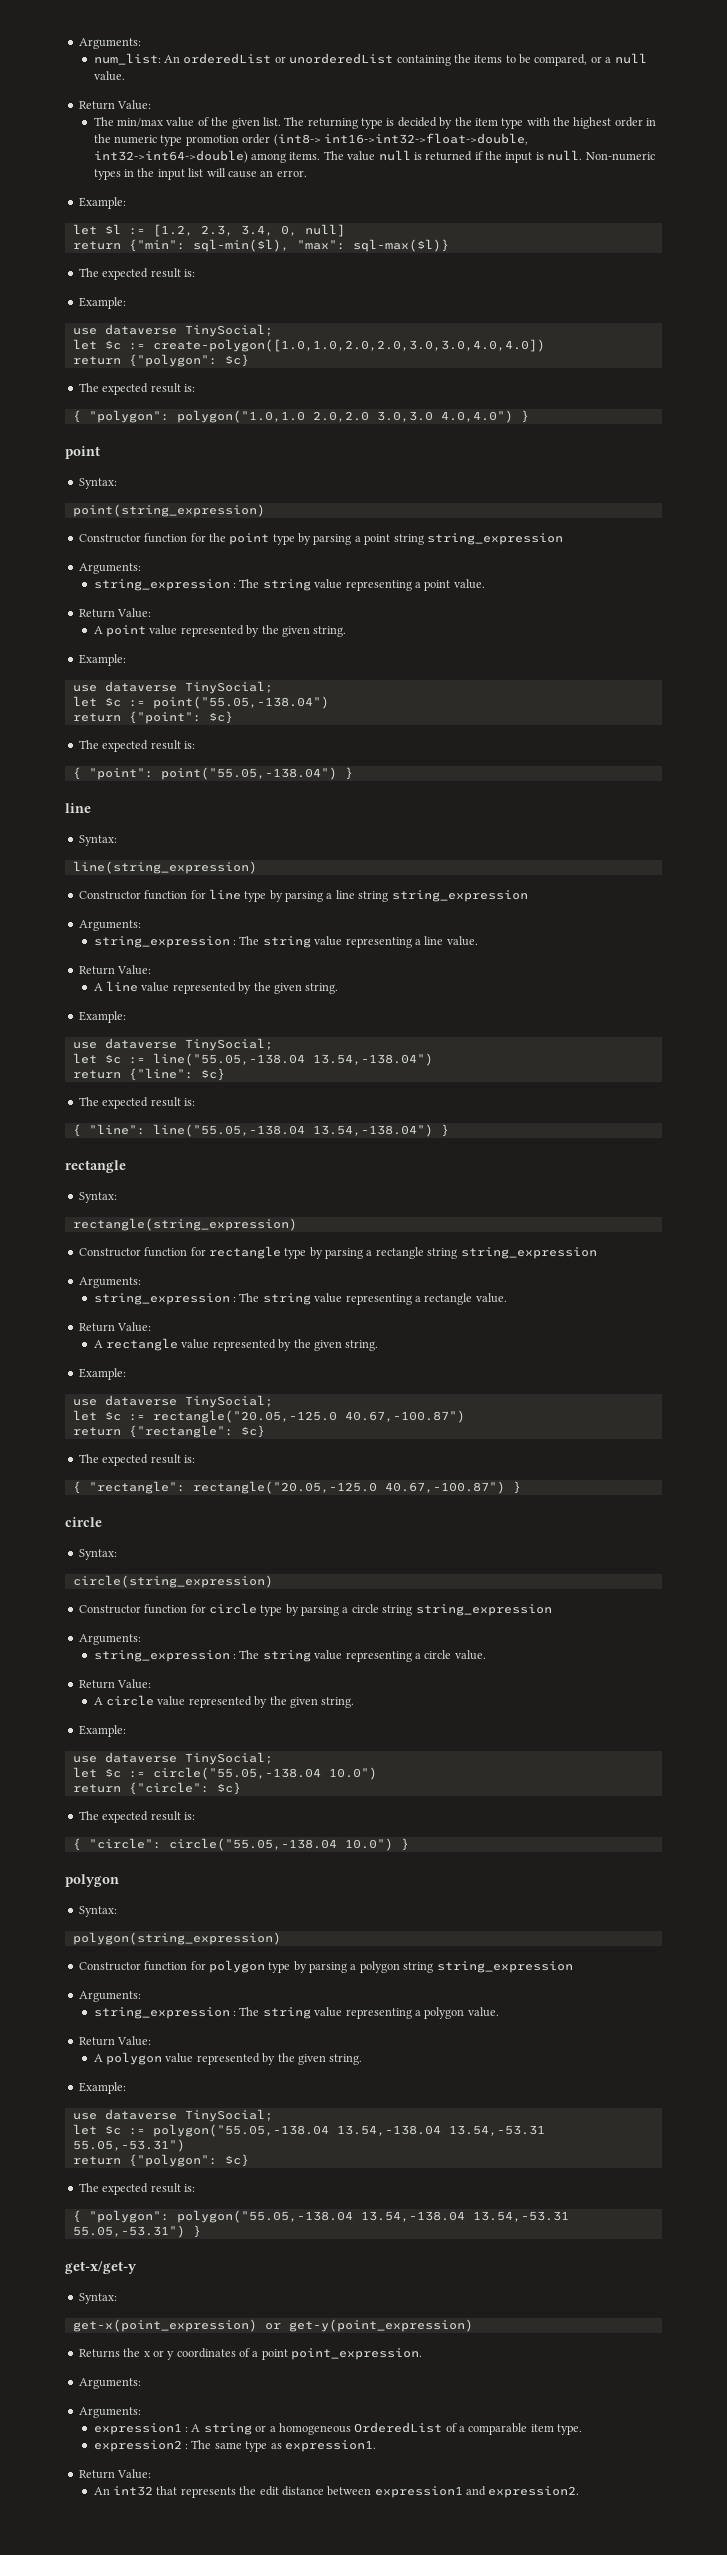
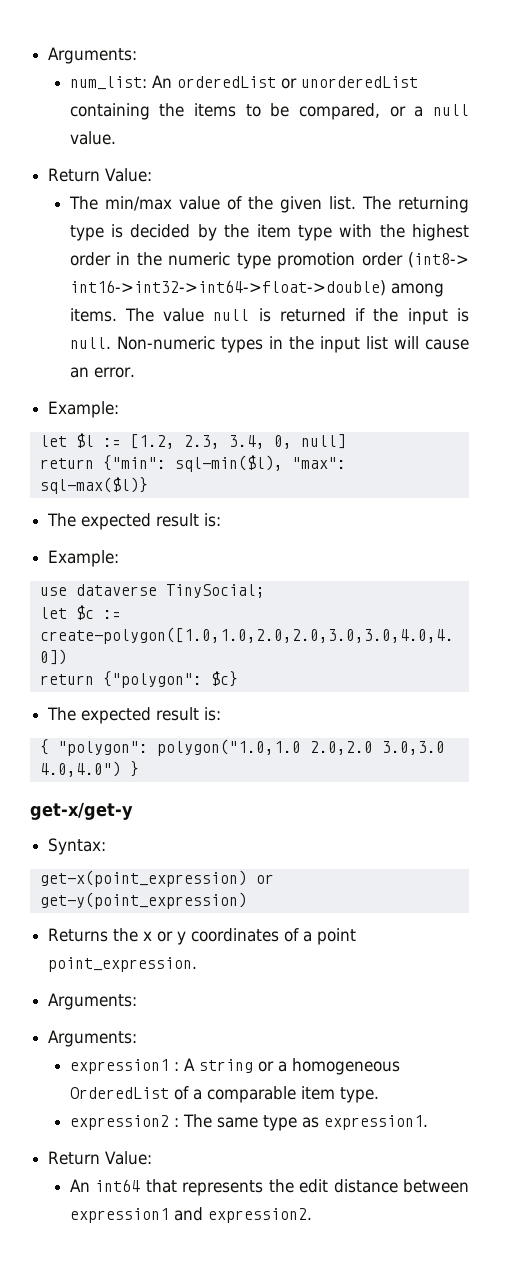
[323,133,528,145] [93,150,248,163] int16->int32->float->double, int32->int64->double) -> [69,280,386,296] int16->int32->int64->float->double)
[65,446,100,459] [78,478,117,489] [72,504,265,517] [78,533,563,545] [78,563,141,574] [93,579,485,591] [78,608,152,618] [93,625,347,637] [78,654,126,666] [72,681,273,694] [72,696,329,709] [72,711,233,724] [78,740,195,752] [72,767,353,780] [65,803,91,813] [78,835,117,846] [72,861,257,874] [78,889,528,902] [78,920,141,931] [93,936,478,948] [78,965,152,975] [93,981,339,994] [78,1011,126,1023] [72,1038,273,1051] [72,1053,433,1066] [72,1068,225,1081] [78,1097,195,1109] [72,1124,449,1137] [65,1160,126,1173] [78,1192,117,1203] [72,1218,297,1231] [78,1246,597,1259] [78,1277,141,1288] [93,1293,507,1305] [78,1322,152,1332] [93,1338,379,1351] [78,1368,126,1380] [72,1395,273,1408] [72,1410,465,1423] [72,1425,265,1438] [78,1454,195,1466] [72,1481,521,1494] [65,1517,102,1527] [78,1549,117,1560] [72,1575,273,1588] [78,1603,552,1616] [78,1634,141,1645] [93,1650,486,1662] [78,1679,152,1689] [93,1695,355,1708] [78,1725,126,1737] [72,1752,273,1765] [72,1767,377,1780] [72,1782,241,1795] [78,1811,195,1823] [72,1838,409,1851] [65,1874,119,1887] [78,1906,117,1917] [72,1932,281,1945] [78,1960,573,1973] [78,1991,141,2002] [93,2007,499,2019] [78,2036,152,2046] [93,2052,363,2065] [78,2082,126,2094] [72,2109,273,2122] [72,2124,545,2137] [72,2139,185,2152] [72,2154,249,2167] [78,2183,195,2195] [72,2210,569,2223] [72,2225,201,2238] // point // Syntax: // point(string_expression) // Constructor function for the point type by parsing a point string string_expression // Arguments: // string_expression : The string value representing a point value. // Return Value: // A point value represented by the given string. // Example: // use dataverse TinySocial; // let $c := point("55.05,-138.04") // return {"point": $c} // The expected result is: // { "point": point("55.05,-138.04") } // line // Syntax: // line(string_expression) // Constructor function for line type by parsing a line string string_expression // Arguments: // string_expression : The string value representing a line value. // Return Value: // A line value represented by the given string. // Example: // use dataverse TinySocial; // let $c := line("55.05,-138.04 13.54,-138.04") // return {"line": $c} // The expected result is: // { "line": line("55.05,-138.04 13.54,-138.04") } // rectangle // Syntax: // rectangle(string_expression) // Constructor function for rectangle type by parsing a rectangle string string_expression // Arguments: // string_expression : The string value representing a rectangle value. // Return Value: // A rectangle value represented by the given string. // Example: // use dataverse TinySocial; // let $c := rectangle("20.05,-125.0 40.67,-100.87") // return {"rectangle": $c} // The expected result is: // { "rectangle": rectangle("20.05,-125.0 40.67,-100.87") } // circle // Syntax: // circle(string_expression) // Constructor function for circle type by parsing a circle string string_expression // Arguments: // string_expression : The string value representing a circle value. // Return Value: // A circle value represented by the given string. // Example: // use dataverse TinySocial; // let $c := circle("55.05,-138.04 10.0") // return {"circle": $c} // The expected result is: // { "circle": circle("55.05,-138.04 10.0") } // polygon // Syntax: // polygon(string_expression) // Constructor function for polygon type by parsing a polygon string string_expression // Arguments: // string_expression : The string value representing a polygon value. // Return Value: // A polygon value represented by the given string. // Example: // use dataverse TinySocial; // let $c := polygon("55.05,-138.04 13.54,-138.04 13.54,-53.31 55.05,-53.31") // return {"polygon": $c} // The expected result is: // { "polygon": polygon("55.05,-138.04 13.54,-138.04 13.54,-53.31 55.05,-53.31") } -> (139, 769) none
[113,2486,154,2496] int32 -> [95,1179,141,1192] int64

